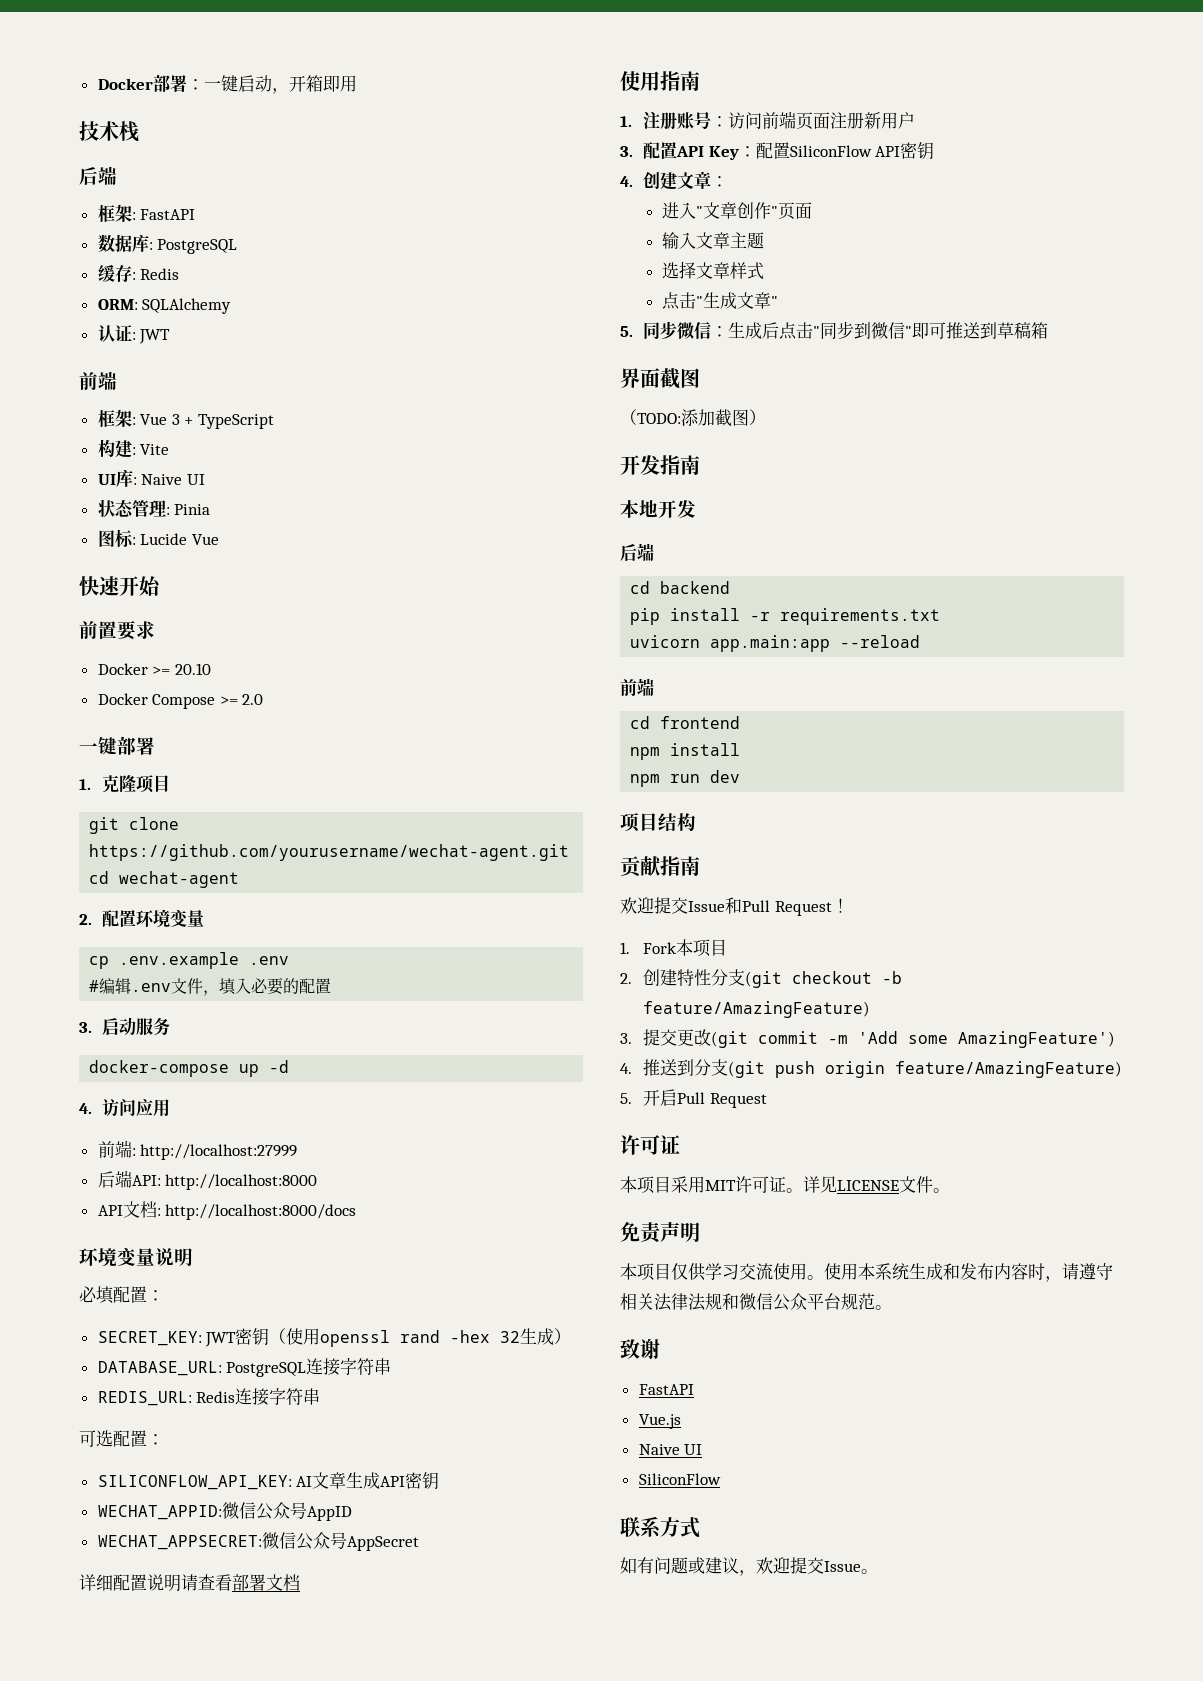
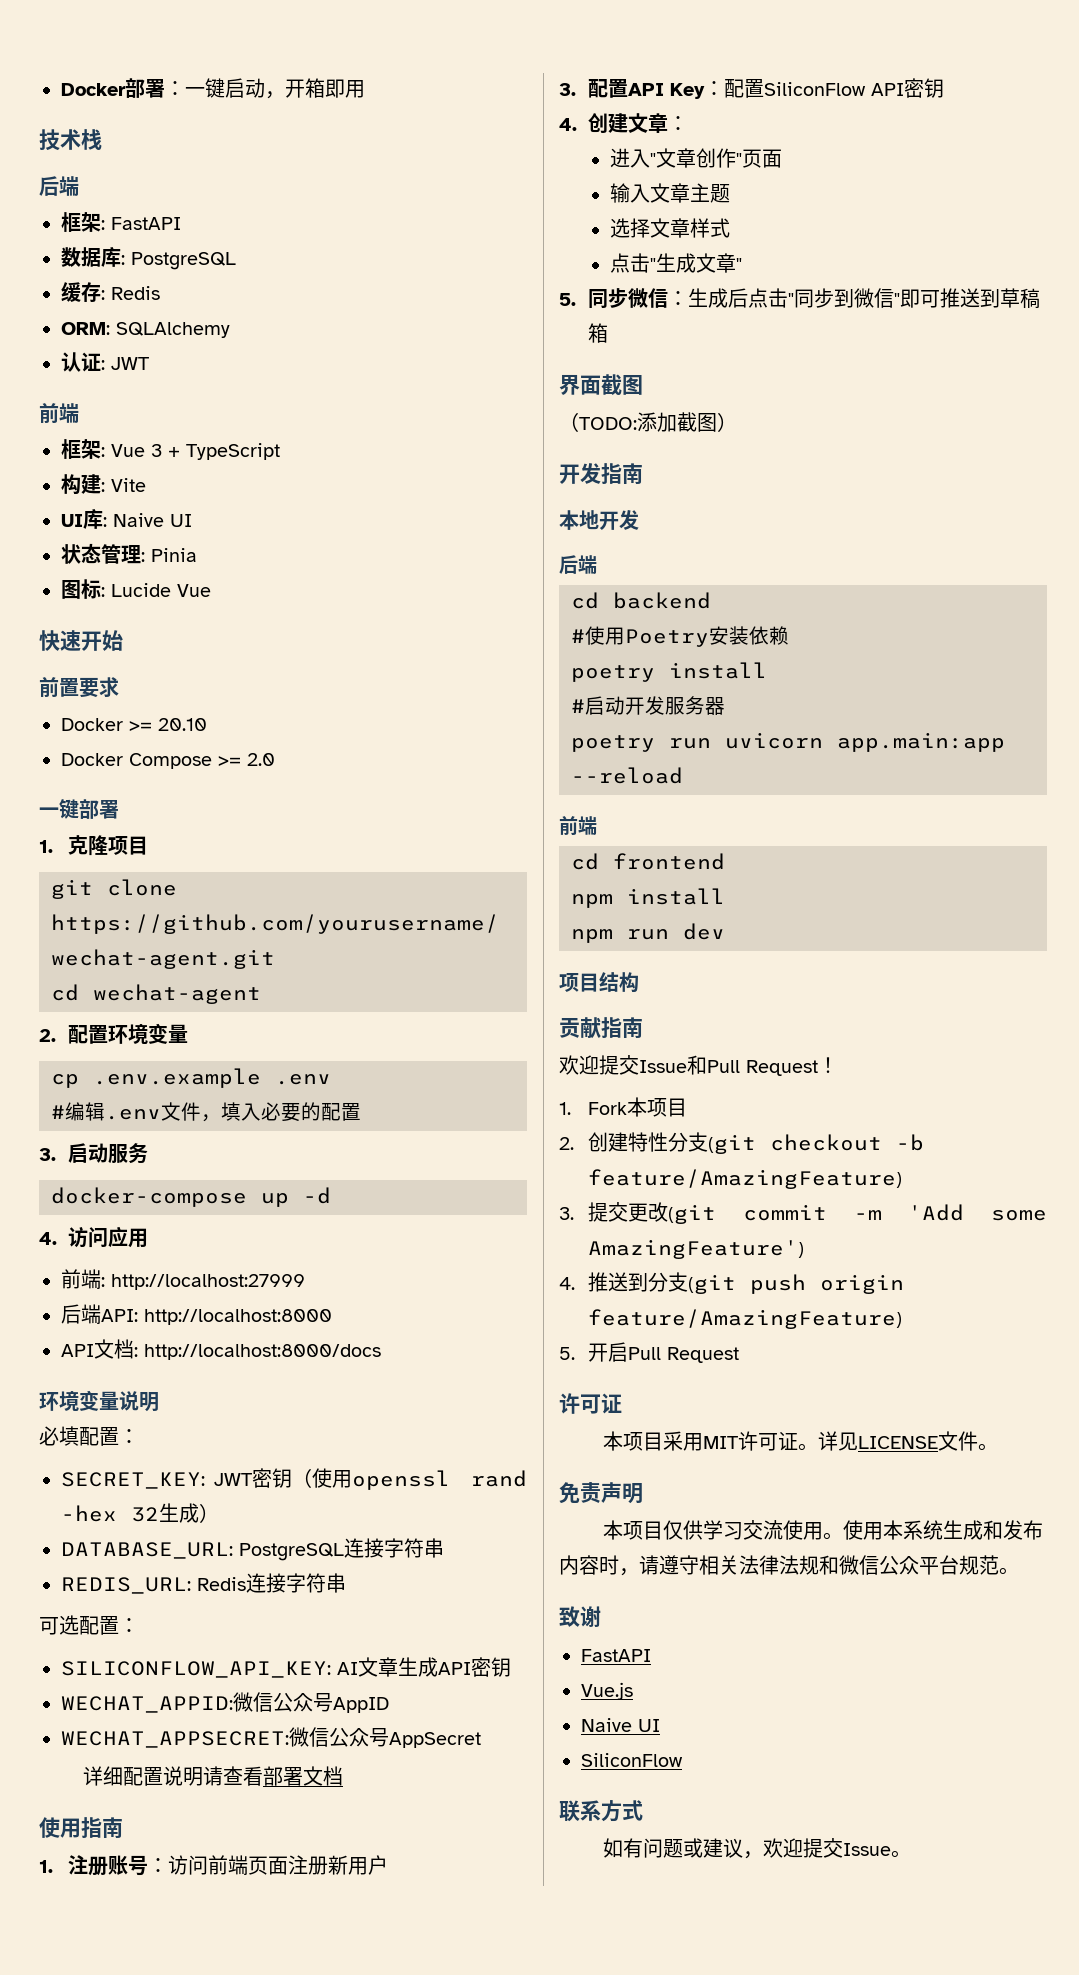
[630,608,941,625] pip install -r requirements.txt // -> [571,626,789,647] [571,662,767,682] [571,696,725,715] [571,735,711,752] #使用Poetry安装依赖 // poetry install // #启动开发服务器 // poetry run

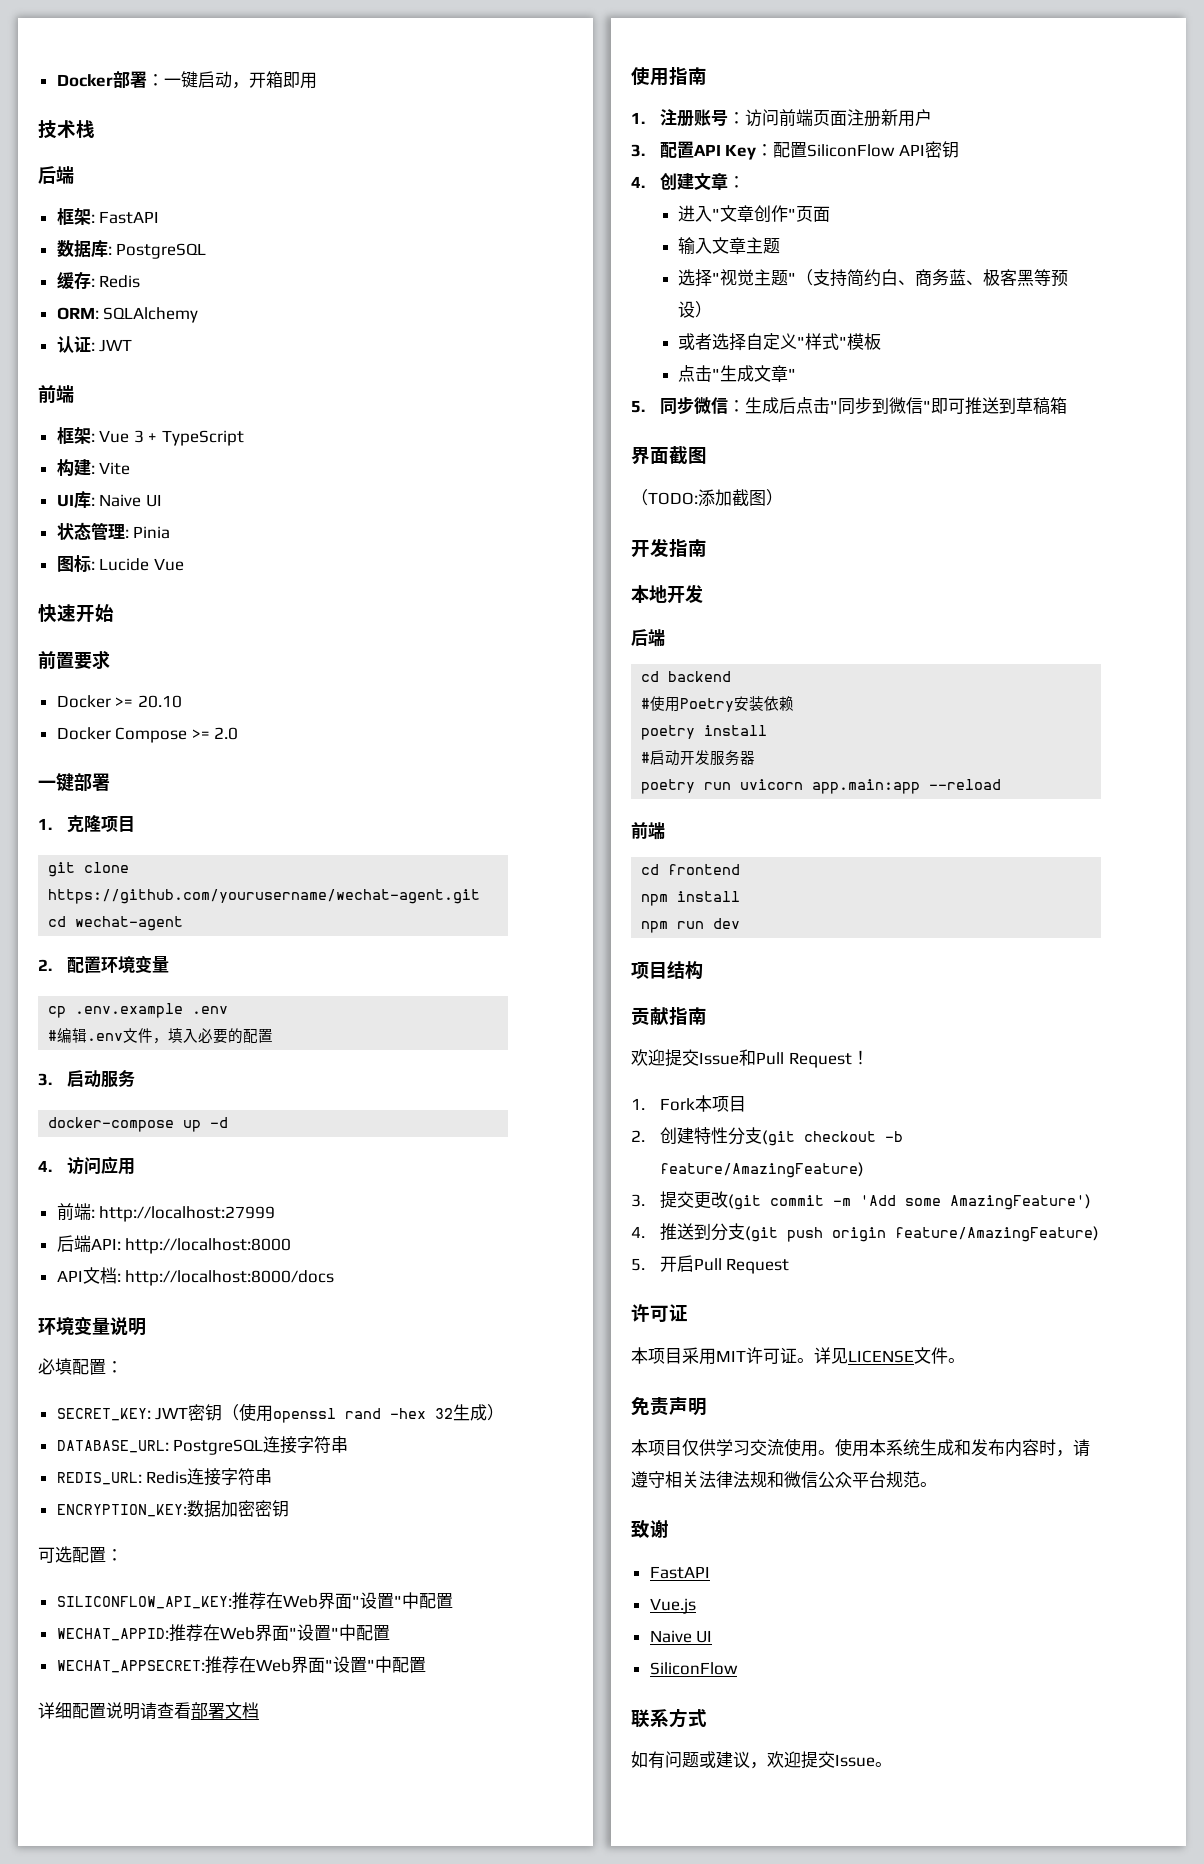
(346, 1583) none -> [56,1500,289,1518] // ENCRYPTION_KEY:数据加密密钥
[337,1657,511,1677] [61,1692,389,1713] [61,1727,481,1748] AI文章生成API密钥 // WECHAT_APPID:微信公众号AppID // WECHAT_APPSECRET:微信公众号AppSecret -> [231,1592,453,1610] [56,1624,390,1642] [56,1656,426,1674] 推荐在Web界面"设置"中配置 // WECHAT_APPID:推荐在Web界面"设置"中配置 // WECHAT_APPSECRET:推荐在Web界面"设置"中配置
[650,218,691,238] 文章 -> [712,269,1069,287] [678,301,713,318] [678,333,806,351] "视觉主题"（支持简约白、商务蓝、极客黑等预设） // 或者选择自定义"
(731, 228) none -> [839,333,882,350] "模板

